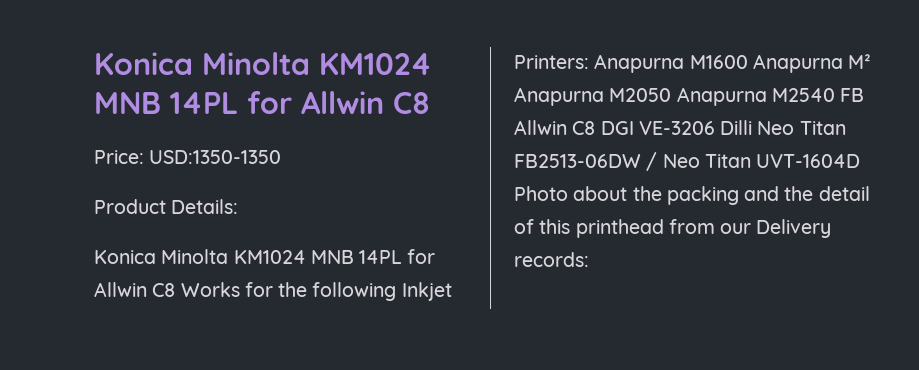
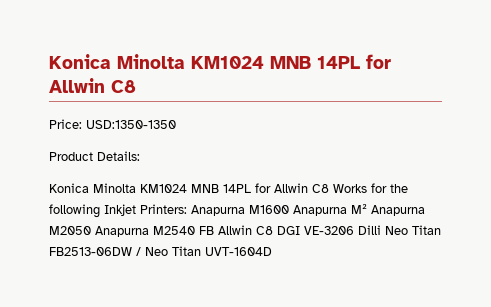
[514,186,870,205] [514,219,832,238] [514,252,589,267] Photo about the packing and the detail of this printhead from our Delivery records: -> (272, 251) none

